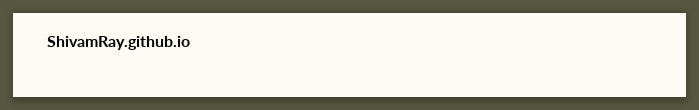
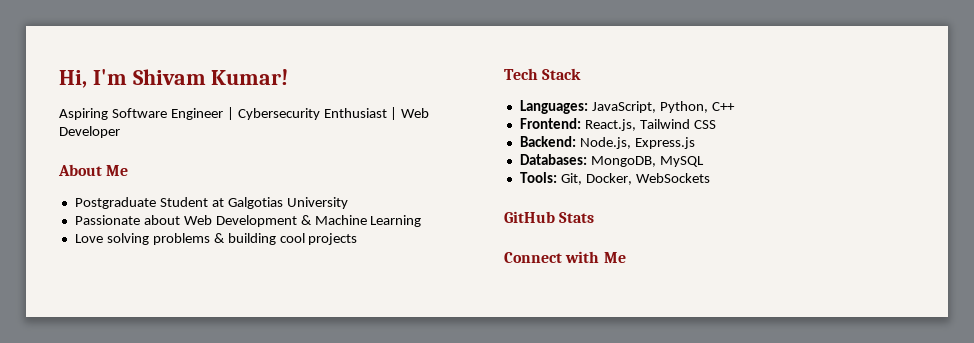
[47,36,190,50] ShivamRay.github.io -> [59,69,289,88] [59,107,430,120] [59,126,120,138] [58,164,129,176] [74,197,348,209] [74,215,422,227] [74,233,358,245] [504,68,582,80] [519,100,735,114] [519,118,716,131] [519,136,695,149] [519,154,704,167] [519,172,710,185] [504,211,595,223] [504,251,626,263] Hi, I'm Shivam Kumar! // Aspiring Software Engineer | Cybersecurity Enthusiast | Web Developer // About Me // Postgraduate Student at Galgotias University // Passionate about Web Development & Machine Learning // Love solving problems & building cool projects // Tech Stack // Languages: JavaScript, Python, C++ // Frontend: React.js, Tailwind CSS // Backend: Node.js, Express.js // Databases: MongoDB, MySQL // Tools: Git, Docker, WebSockets // GitHub Stats // Connect with Me

